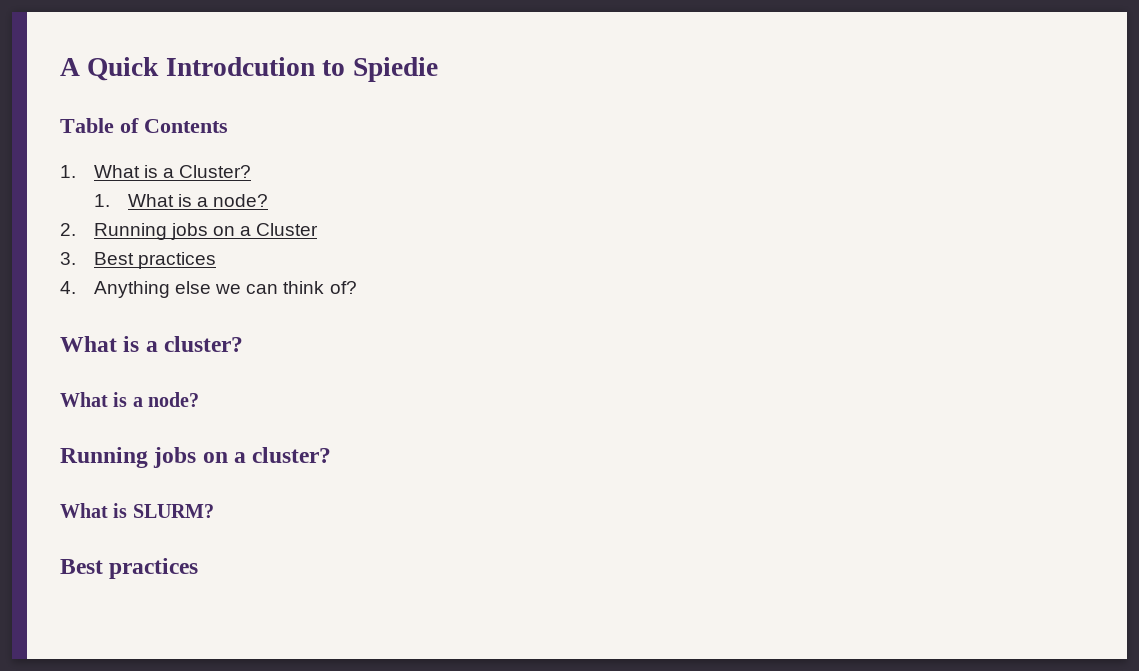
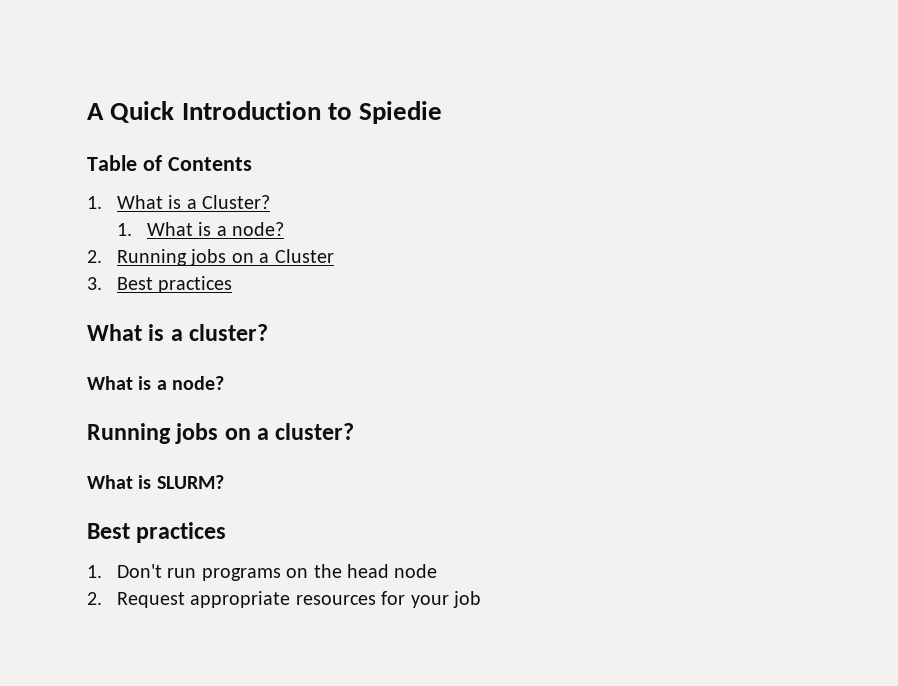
[165,57,315,76] Introdcution -> [181,101,321,120] Introduction
[60,281,357,298] // 4. Anything else we can think of? -> (233, 284) none
(199, 568) none -> [87,564,438,581] [87,591,482,608] // 1. Don't run programs on the head node // 2. Request appropriate resources for your job

